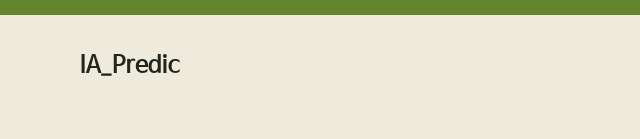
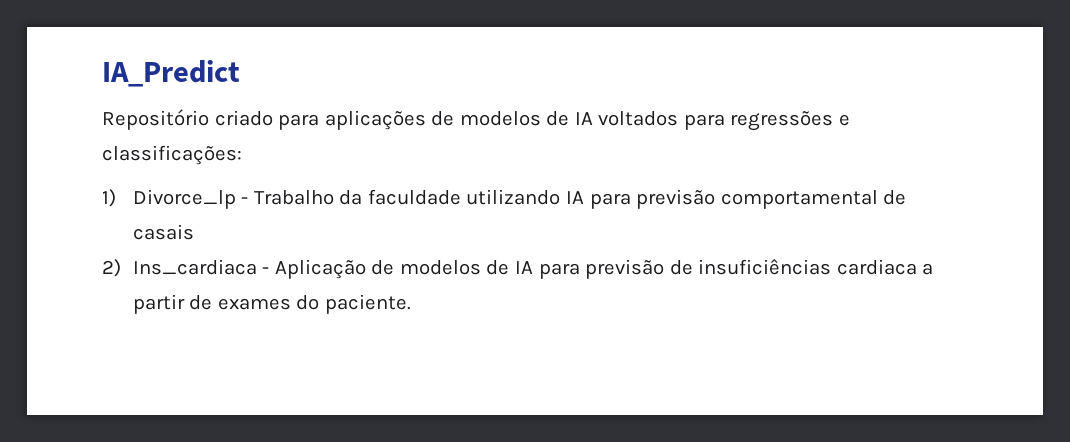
[80,54,180,76] IA_Predic -> [102,60,240,87] [102,109,850,131] [102,145,242,165] [102,189,907,209] [132,224,194,240] [102,258,934,279] [132,294,411,314] IA_Predict // Repositório criado para aplicações de modelos de IA voltados para regressões e classificações: // 1) Divorce_lp - Trabalho da faculdade utilizando IA para previsão comportamental de casais // 2) Ins_cardiaca - Aplicação de modelos de IA para previsão de insuficiências cardiaca a partir de exames do paciente.

